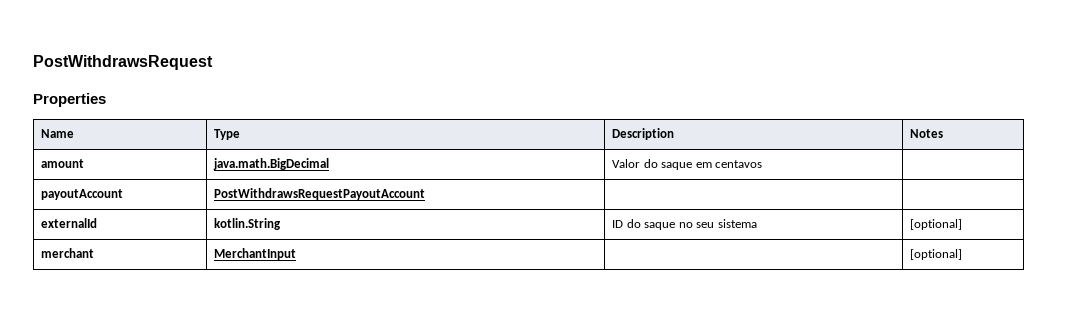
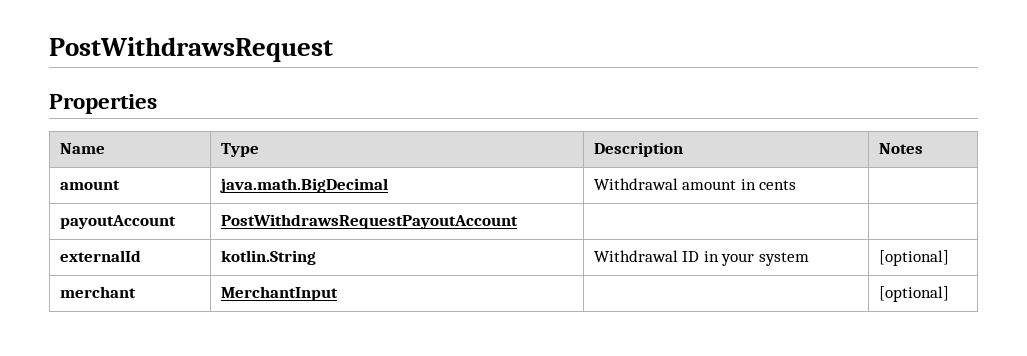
[612,159,763,170] Valor do saque em centavos -> [593,178,797,190] Withdrawal amount in cents
[612,219,757,230] ID do saque no seu sistema -> [593,250,810,266] Withdrawal ID in your system

